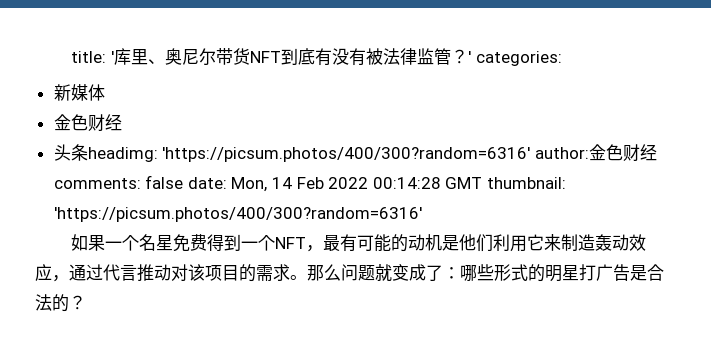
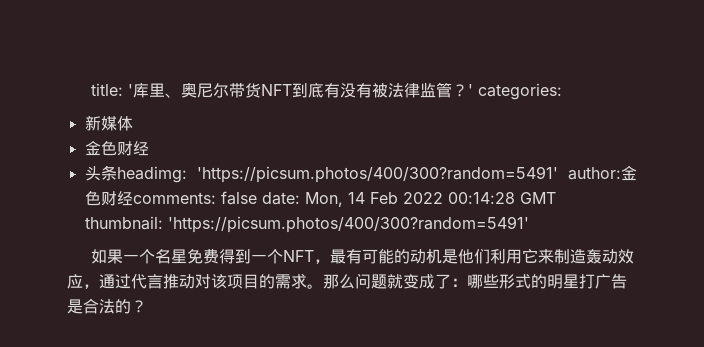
[162,147,531,162] 'https://picsum.photos/400/300?random=6316' -> [196,166,558,183] 'https://picsum.photos/400/300?random=5491'
[53,207,422,222] 'https://picsum.photos/400/300?random=6316' -> [167,216,529,233] 'https://picsum.photos/400/300?random=5491'

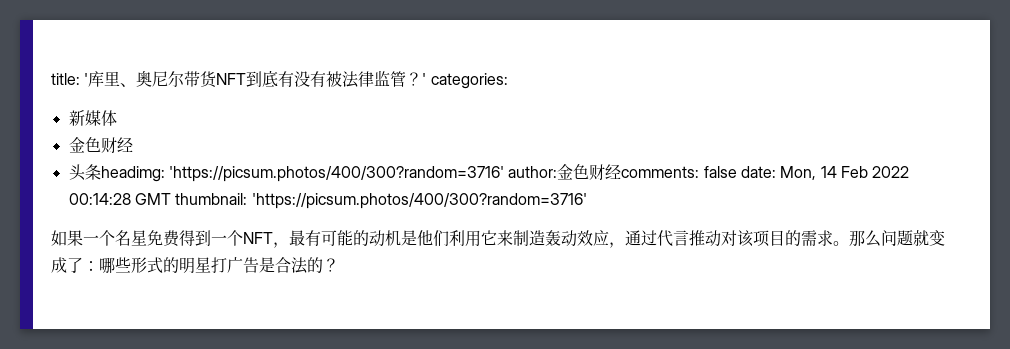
[196,166,558,183] 'https://picsum.photos/400/300?random=5491' -> [168,166,504,182] 'https://picsum.photos/400/300?random=3716'
[167,216,529,233] 'https://picsum.photos/400/300?random=5491' -> [251,193,587,209] 'https://picsum.photos/400/300?random=3716'

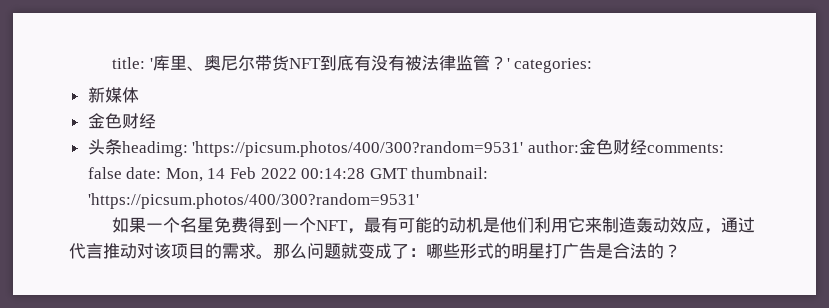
[168,166,504,182] 'https://picsum.photos/400/300?random=3716' -> [192,141,524,157] 'https://picsum.photos/400/300?random=9531'
[251,193,587,209] 'https://picsum.photos/400/300?random=3716' -> [87,193,419,209] 'https://picsum.photos/400/300?random=9531'

